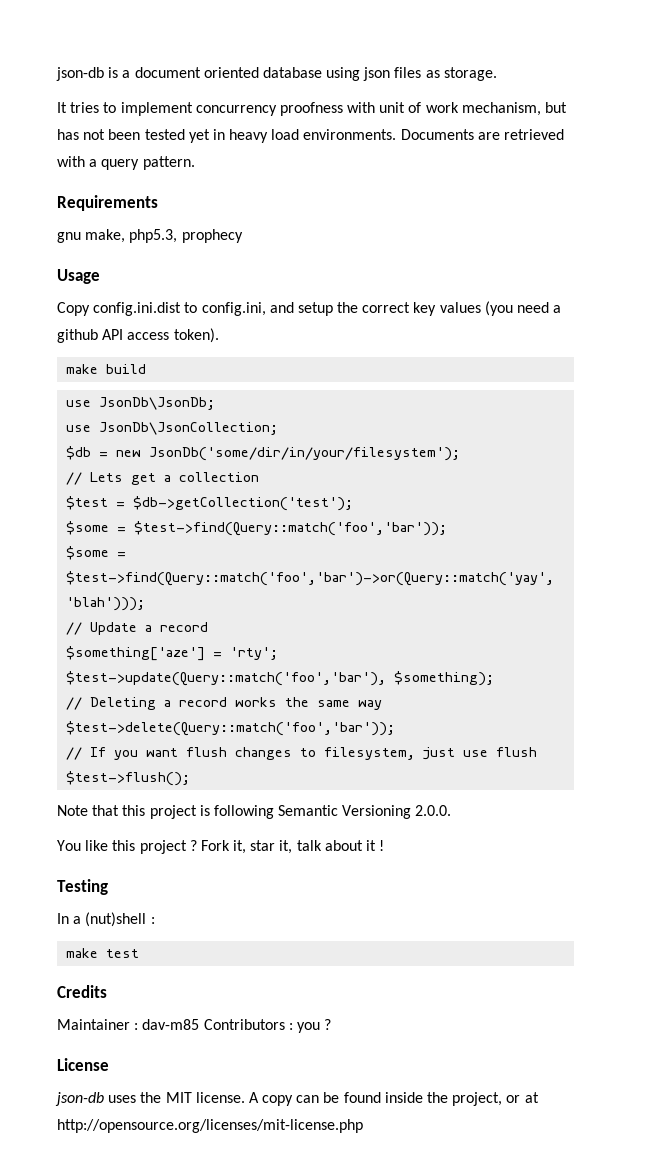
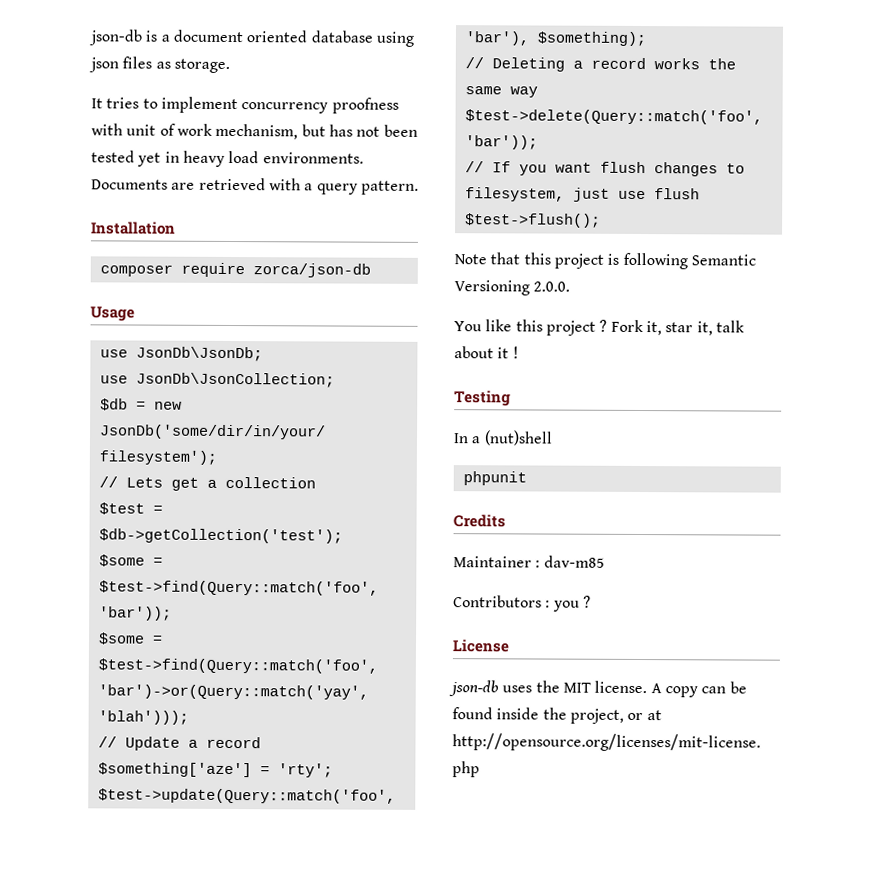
[57,195,158,211] [57,229,243,243] [57,269,100,284] [57,301,562,316] [57,328,219,343] [66,364,147,374] Requirements // gnu make, php5.3, prophecy // Usage // Copy config.ini.dist to config.ini, and setup the correct key values (you need a github API access token). // make build -> [90,221,176,235] [99,262,371,278] [90,306,135,322] Installation // composer require zorca/json-db // Usage
[150,917,155,924] [66,948,140,958] : // make test -> [462,471,527,486] // phpunit
(200, 1024) none -> (605, 561) //

